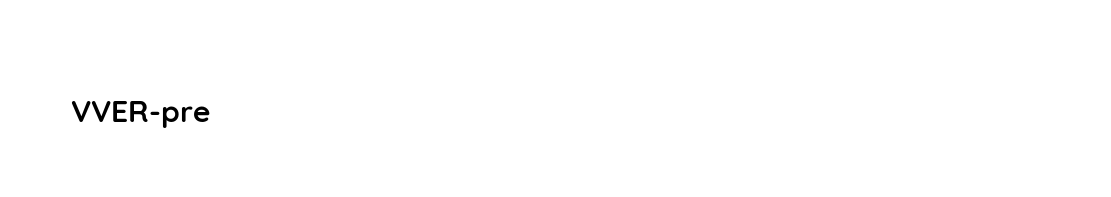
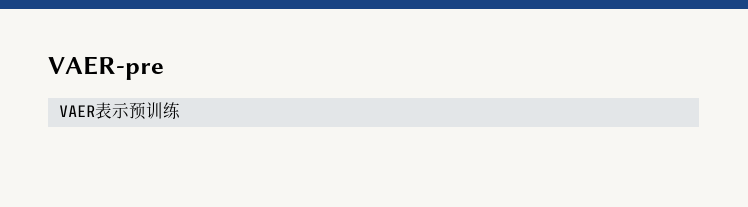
[71,101,210,128] VVER-pre -> [48,56,164,80] [58,102,181,120] VAER-pre // VAER表示预训练

